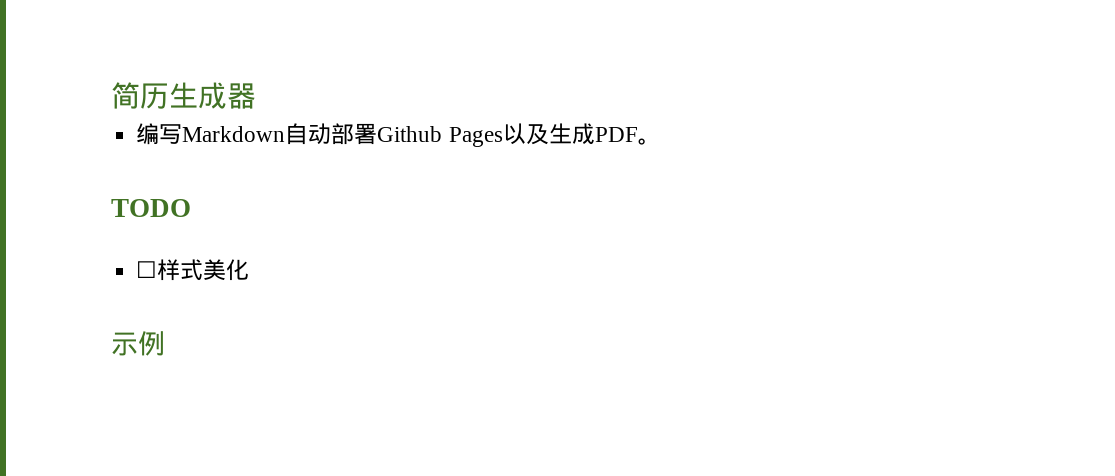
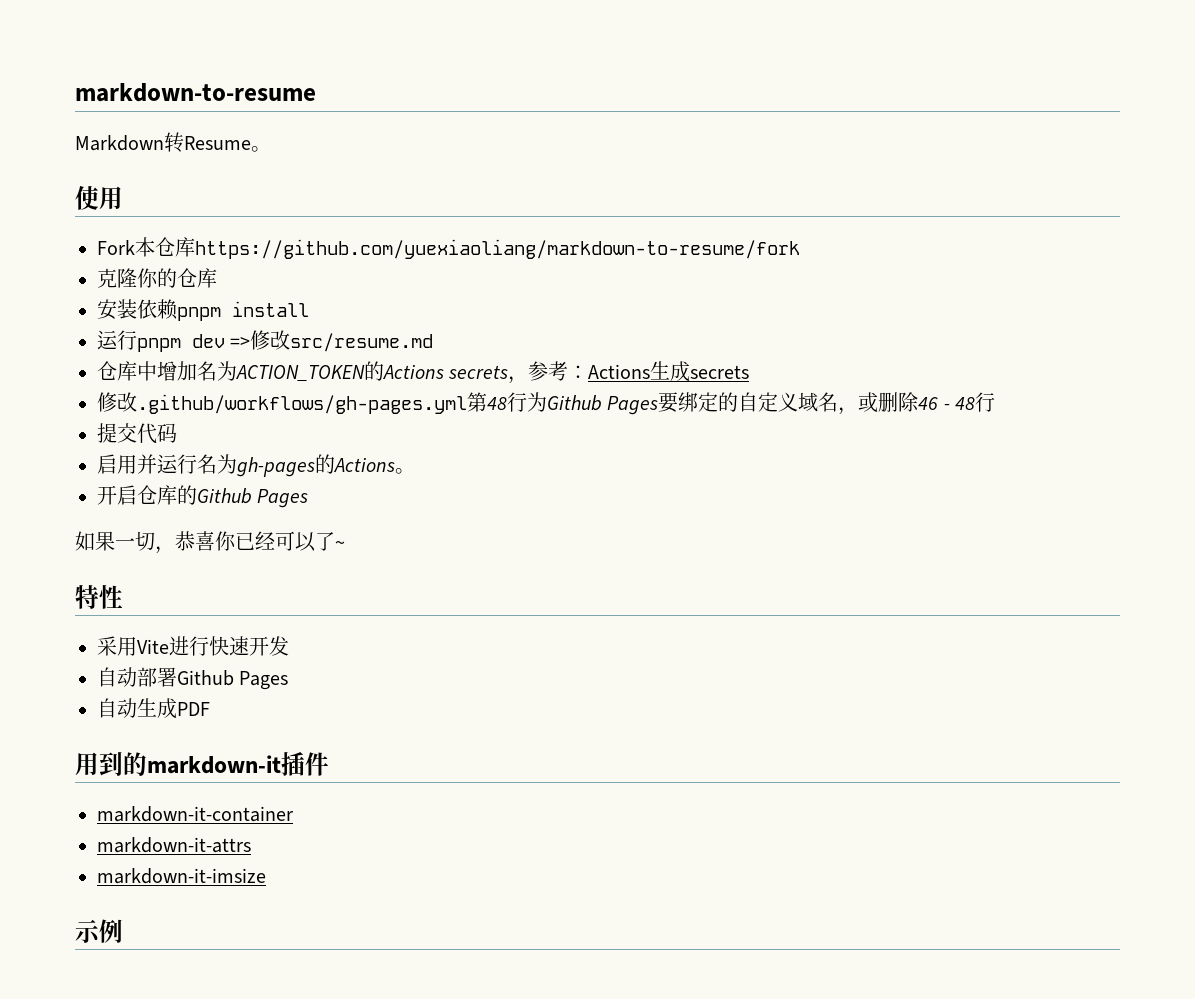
[111,82,256,109] [136,123,286,145] 简历生成器 // 编写Markdown -> [75,83,316,102] [75,132,271,153] [75,186,123,210] [97,237,800,259] [97,268,217,288] [97,299,309,321] [97,330,434,352] [97,361,750,384] [97,392,996,415] [97,423,177,444] [97,454,415,477] [97,485,309,508] [75,531,345,554] [75,585,123,609] [97,636,289,656] markdown-to-resume // Markdown转Resume。 // 使用 // Fork本仓库https://github.com/yuexiaoliang/markdown-to-resume/fork // 克隆你的仓库 // 安装依赖pnpm install // 运行pnpm dev =>修改src/resume.md // 仓库中增加名为ACTION_TOKEN的Actions secrets，参考：Actions生成secrets // 修改.github/workflows/gh-pages.yml第48行为Github Pages要绑定的自定义域名，或删除46 - 48行 // 提交代码 // 启用并运行名为gh-pages的Actions。 // 开启仓库的Github Pages // 如果一切，恭喜你已经可以了~ // 特性 // 采用Vite进行快速开发 //
[502,123,549,145] 以及 -> [97,698,137,718] // 自动
[637,138,661,145] [111,199,191,217] [136,259,250,281] 。 // TODO // ☐样式美化 -> [75,752,329,776] [97,806,293,822] [97,837,251,853] [97,868,266,884] // 用到的markdown-it插件 // markdown-it-container // markdown-it-attrs // markdown-it-imsize

